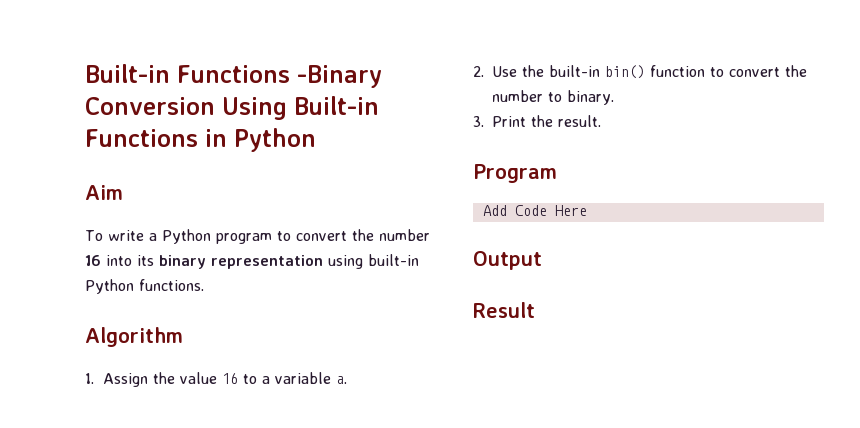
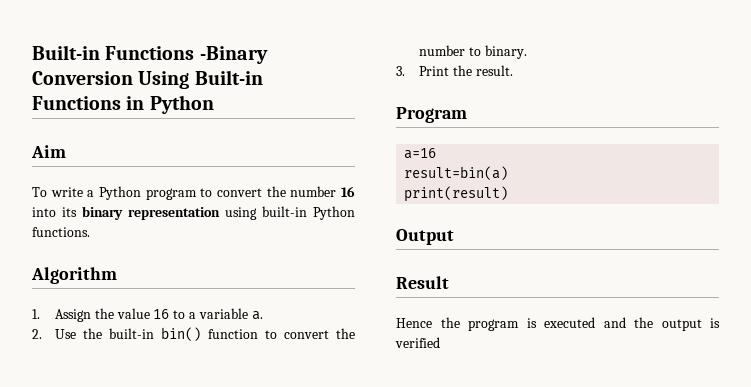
[482,205,587,216] Add Code Here -> [404,148,437,159] [404,166,509,180] [404,186,509,202] a=16 // result=bin(a) // print(result)
(535, 310) none -> [396,317,720,331] [395,337,440,348] // Hence the program is executed and the output is verified

